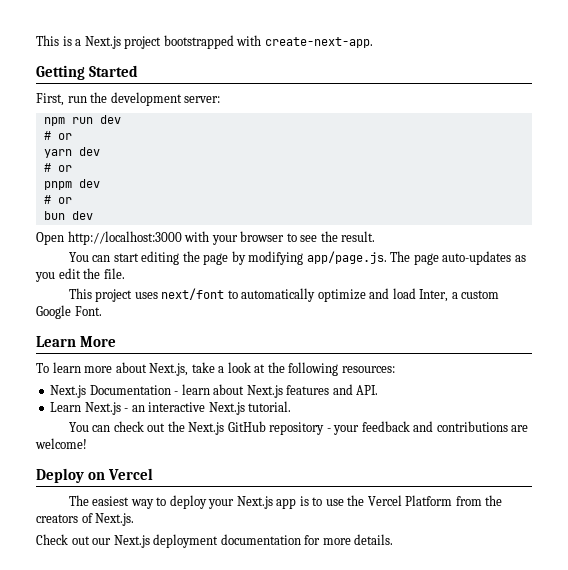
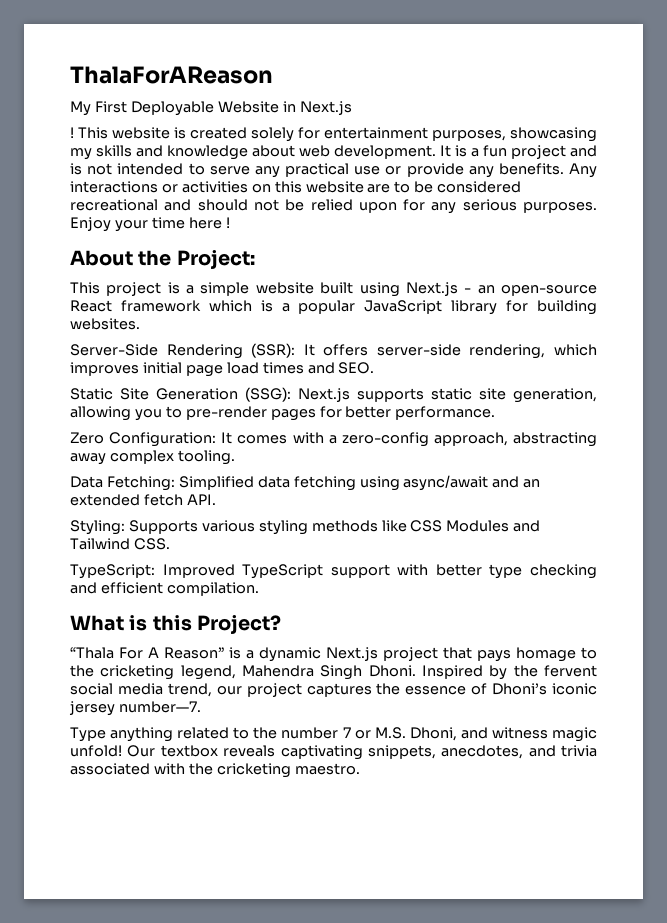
[36,35,373,49] [36,65,138,80] [36,92,221,106] [43,115,121,126] [43,131,72,140] [43,147,100,158] [43,163,72,172] [43,179,100,190] [43,195,72,204] [43,211,93,220] [36,231,376,245] [68,251,526,265] [35,268,125,282] [68,288,500,302] [36,305,102,319] [36,336,116,347] [36,362,395,376] [50,384,379,398] [50,401,292,415] [68,421,529,435] [35,438,87,449] [36,468,153,483] [68,495,503,509] [36,513,135,526] [36,534,394,548] This is a Next.js project bootstrapped with create-next-app. // Getting Started // First, run the development server: // npm run dev // # or // yarn dev // # or // pnpm dev // # or // bun dev // Open http://localhost:3000 with your browser to see the result. // You can start editing the page by modifying app/page.js. The page auto-updates as you edit the file. // This project uses next/font to automatically optimize and load Inter, a custom Google Font. // Learn More // To learn more about Next.js, take a look at the following resources: // Next.js Documentation - learn about Next.js features and API. // Learn Next.js - an interactive Next.js tutorial. // You can check out the Next.js GitHub repository - your feedback and contributions are welcome! // Deploy on Vercel // The easiest way to deploy your Next.js app is to use the Vercel Platform from the creators of Next.js. // Check out our Next.js deployment documentation for more details. -> [70,66,273,84] [70,101,352,116] [70,127,597,142] [70,145,597,160] [70,163,598,178] [70,181,522,193] [70,199,597,214] [70,217,230,232] [70,249,255,269] [70,282,597,297] [70,300,598,315] [70,318,140,330] [70,343,597,359] [70,362,375,377] [70,387,597,403] [70,406,496,421] [70,432,597,447] [70,450,235,465] [70,475,541,491] [70,494,216,506] [70,520,541,535] [70,538,170,550] [70,564,597,579] [70,582,259,596] [70,614,281,634] [70,647,597,662] [70,665,597,680] [70,683,597,697] [69,701,201,716] [70,727,597,742] [70,745,597,760] [70,763,360,778] ThalaForAReason // My First Deployable Website in Next.js // ! This website is created solely for entertainment purposes, showcasing my skills and knowledge about web development. It is a fun project and is not intended to serve any practical use or provide any benefits. Any interactions or activities on this website are to be considered recreational and should not be relied upon for any serious purposes. Enjoy your time here ! // About the Project: // This project is a simple website built using Next.js - an open-source React framework which is a popular JavaScript library for building websites. // Server-Side Rendering (SSR): It offers server-side rendering, which improves initial page load times and SEO. // Static Site Generation (SSG): Next.js supports static site generation, allowing you to pre-render pages for better performance. // Zero Configuration: It comes with a zero-config approach, abstracting away complex tooling. // Data Fetching: Simplified data fetching using async/await and an extended fetch API. // Styling: Supports various styling methods like CSS Modules and Tailwind CSS. // TypeScript: Improved TypeScript support with better type checking and efficient compilation. // What is this Project? // “Thala For A Reason” is a dynamic Next.js project that pays homage to the cricketing legend, Mahendra Singh Dhoni. Inspired by the fervent social media trend, our project captures the essence of Dhoni’s iconic jersey number—7. // Type anything related to the number 7 or M.S. Dhoni, and witness magic unfold! Our textbox reveals captivating snippets, anecdotes, and trivia associated with the cricketing maestro.

